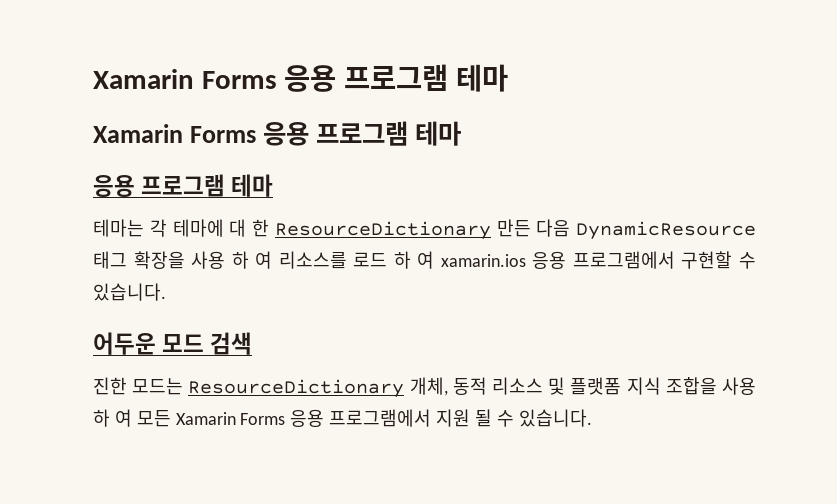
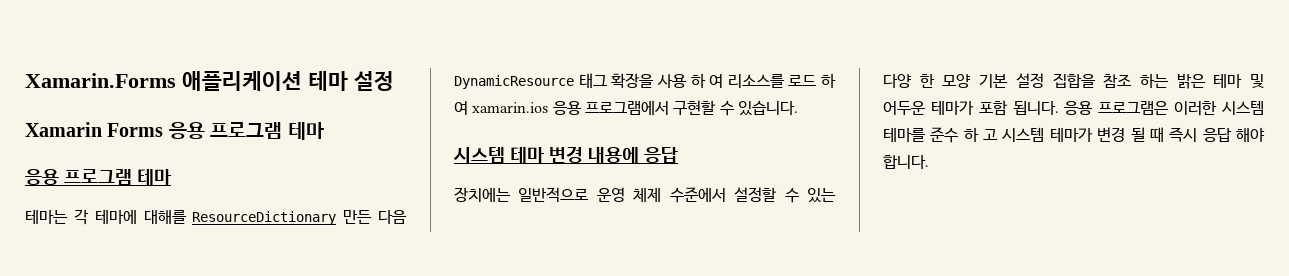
[93,64,508,92] Xamarin Forms 응용 프로그램 테마 -> [25,71,394,91] Xamarin.Forms 애플리케이션 테마 설정
[229,219,269,237] 대 한 -> [143,210,187,224] 대해를
[93,332,253,355] [93,377,756,398] [93,409,592,427] 어두운 모드 검색 // 진한 모드는 ResourceDictionary 개체, 동적 리소스 및 플랫폼 지식 조합을 사용 하 여 모든 Xamarin Forms 응용 프로그램에서 지원 될 수 있습니다. -> [453,146,678,164] [454,187,836,203] [883,73,1264,89] [883,100,1264,116] [883,127,1265,143] [883,155,929,169] 시스템 테마 변경 내용에 응답 // 장치에는 일반적으로 운영 체제 수준에서 설정할 수 있는 다양 한 모양 기본 설정 집합을 참조 하는 밝은 테마 및 어두운 테마가 포함 됩니다. 응용 프로그램은 이러한 시스템 테마를 준수 하 고 시스템 테마가 변경 될 때 즉시 응답 해야 합니다.

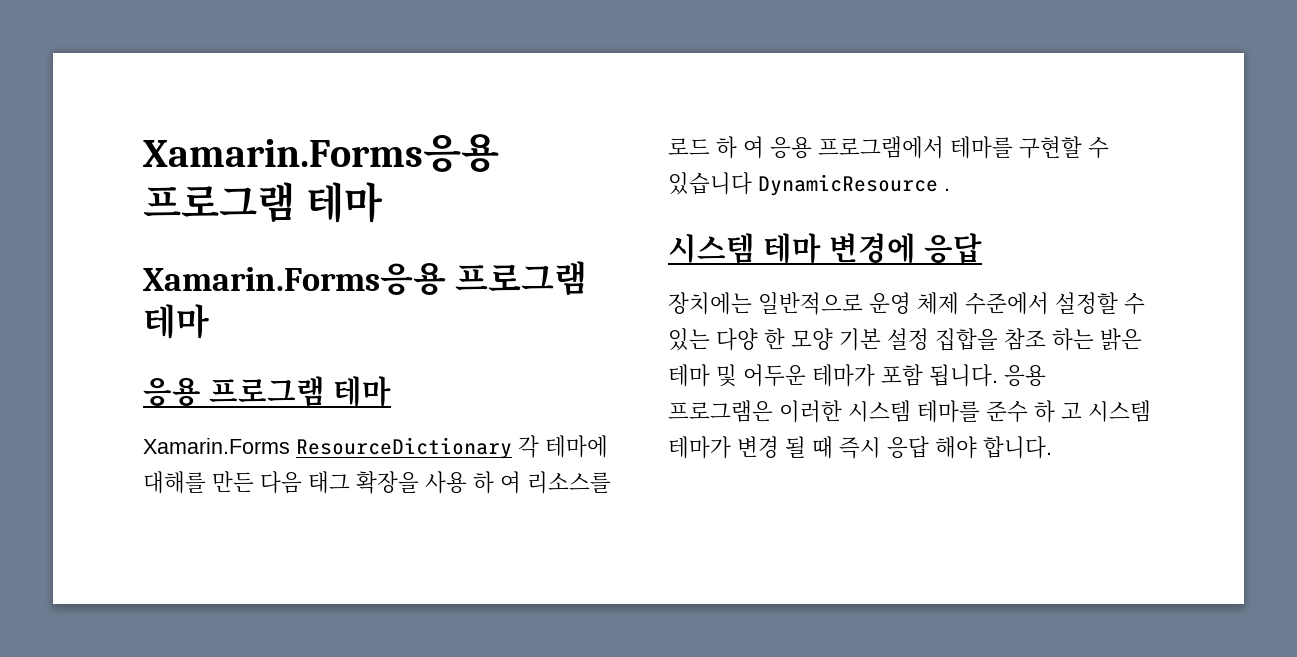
[25,71,394,91] [25,122,205,139] Xamarin.Forms 애플리케이션 테마 설정 // Xamarin Forms 응용 -> [143,134,499,172] [143,182,383,223] [143,263,446,295] Xamarin.Forms응용 프로그램 테마 // Xamarin.Forms응용
[25,209,68,224] 테마는 -> [143,437,512,459] Xamarin.Forms ResourceDictionary
[192,211,337,225] ResourceDictionary -> (206, 482) none
[454,75,574,89] DynamicResource -> (302, 482) none
[472,102,549,113] xamarin.ios -> (764, 147) none
(669, 108) none -> [950,136,1013,159] 테마를
[737,101,798,116] 있습니다. -> [668,172,950,196] 있습니다 DynamicResource .
[549,146,639,164] 변경 내용에 -> [828,233,916,264] 변경에

